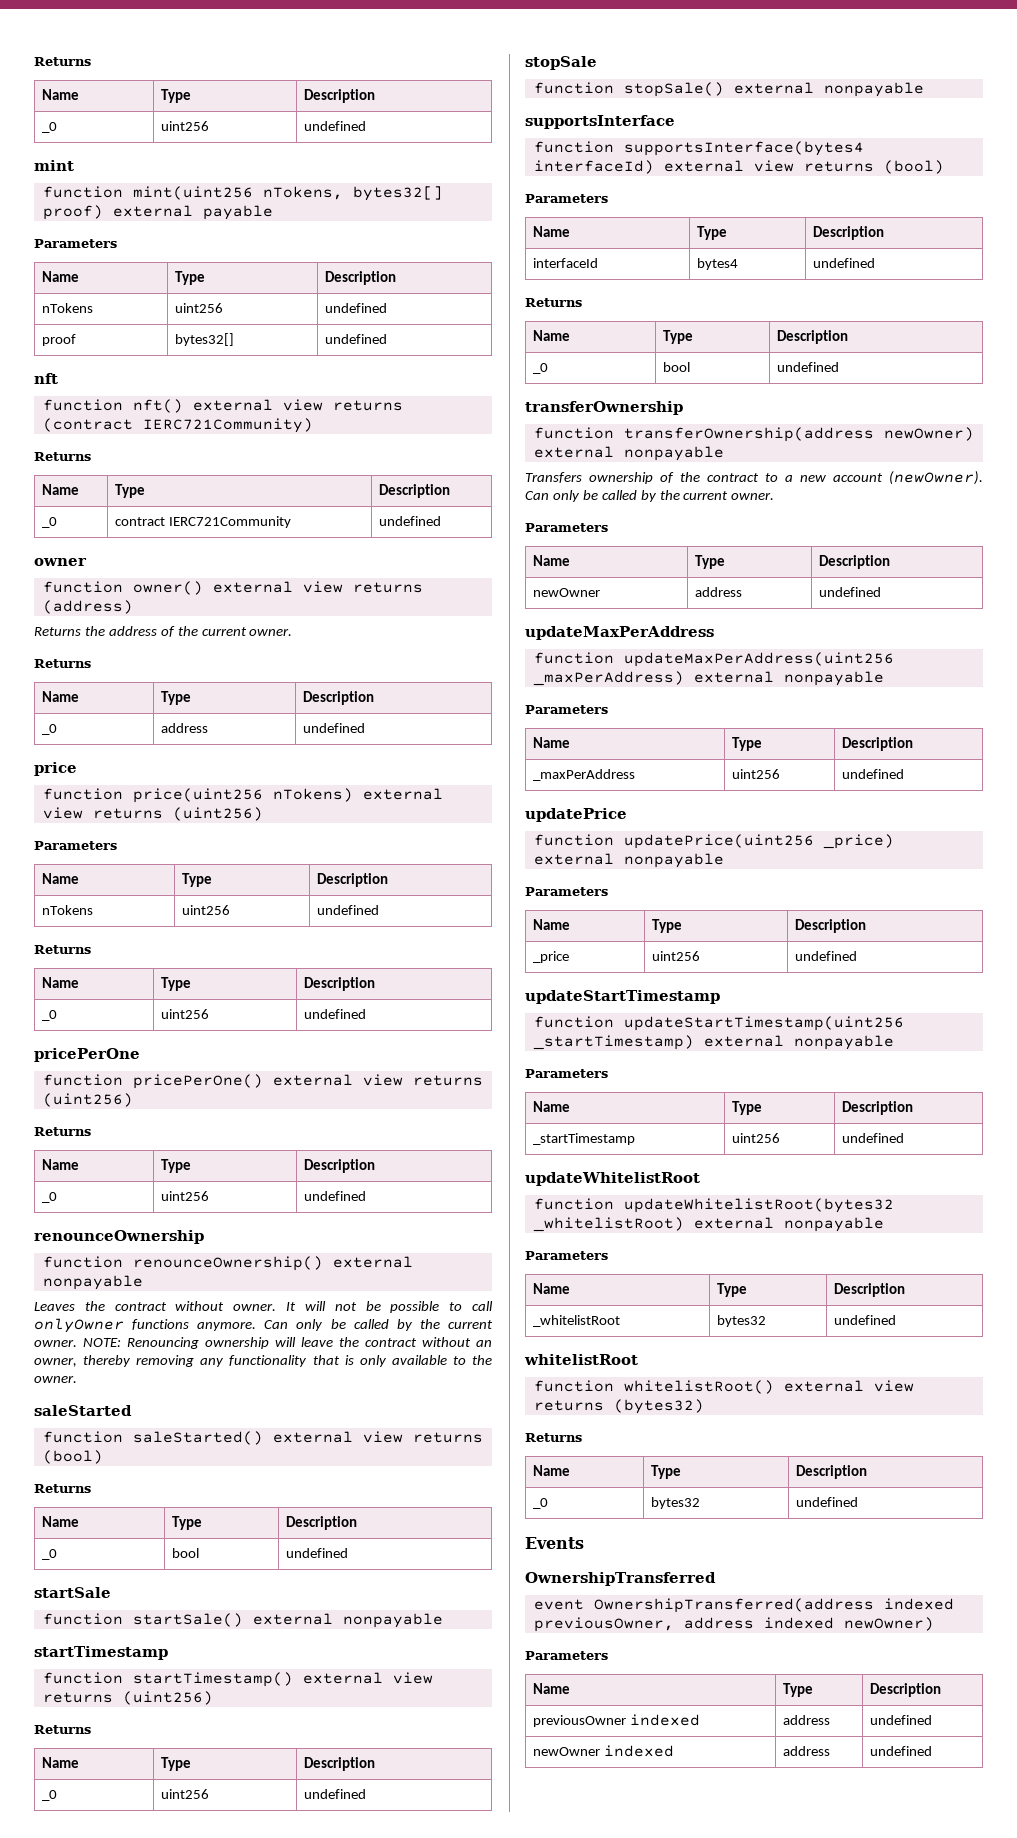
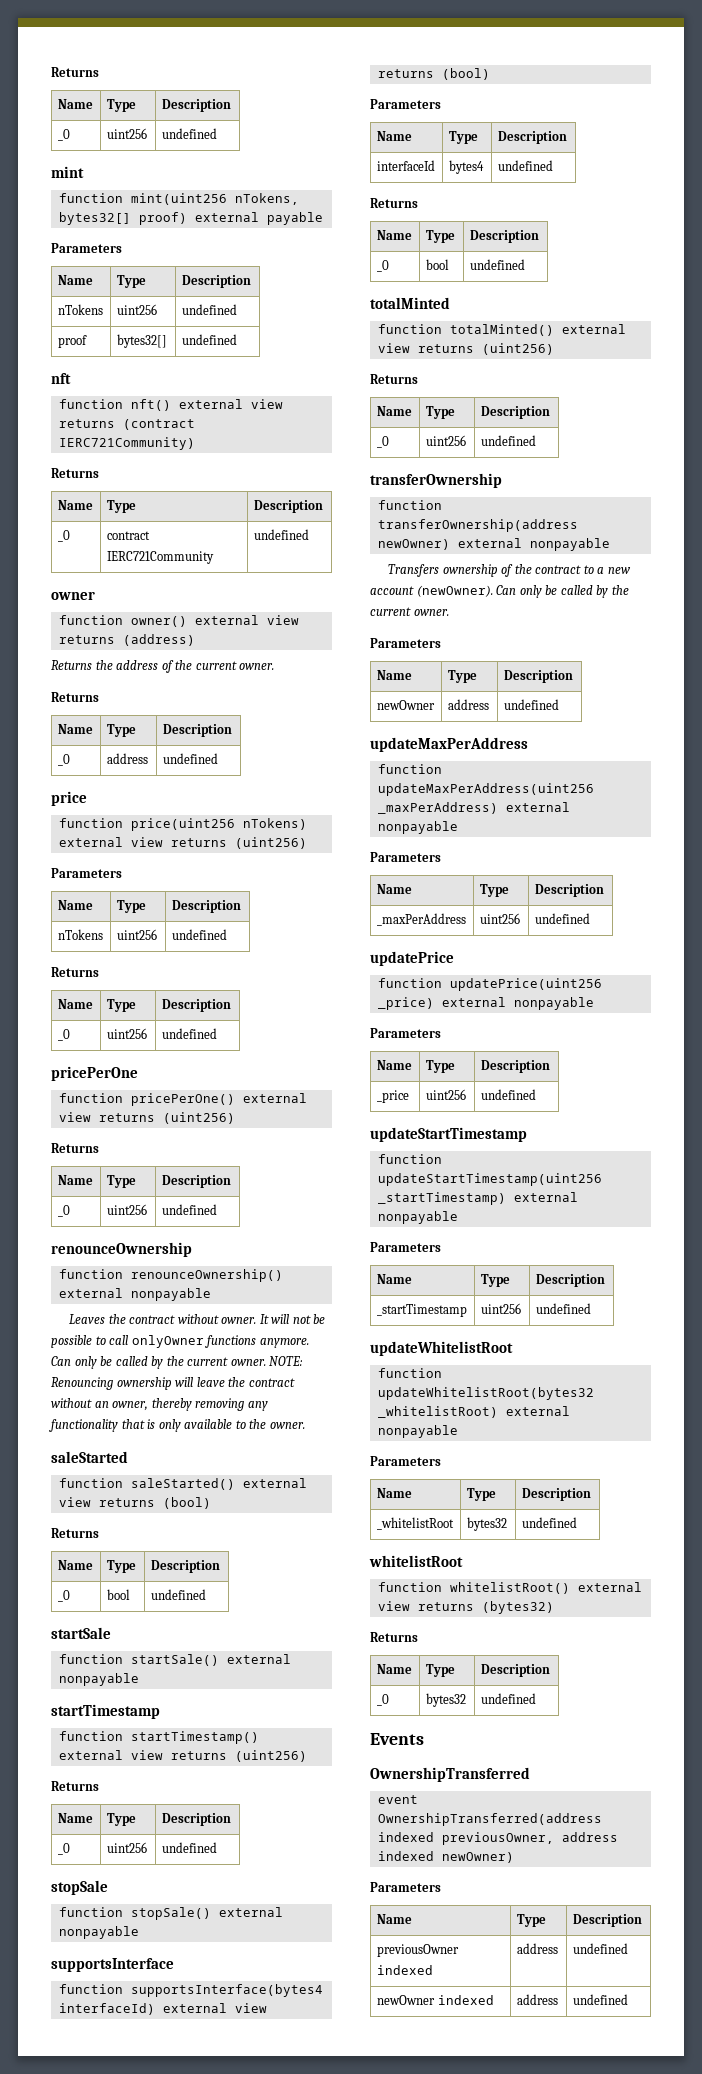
(839, 367) none -> [370,297,450,309] [377,324,626,336] [377,343,554,355] [370,374,418,384] [376,406,412,416] [425,406,455,419] [480,406,550,419] [376,436,389,448] [425,435,466,446] [480,435,536,446] // totalMinted // function totalMinted() external view returns (uint256) // Returns // Name | Type | Description // _0 | uint256 | undefined

